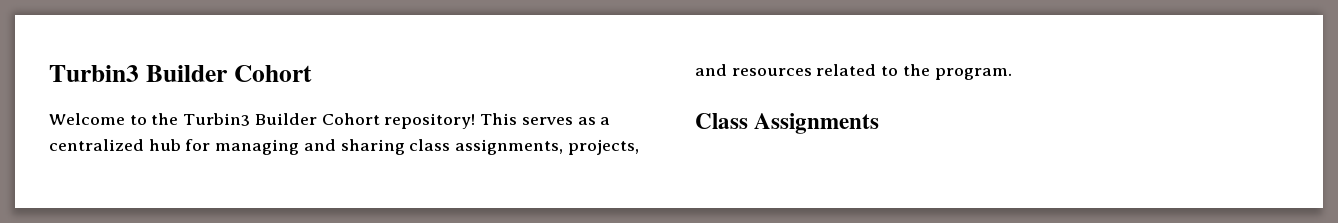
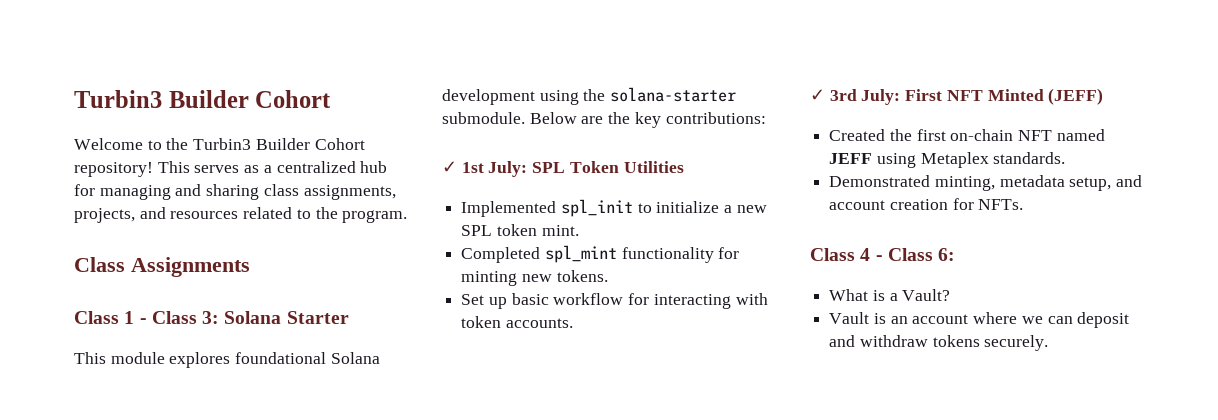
(880, 123) none -> [74,311,349,324] [74,352,380,368] [442,87,737,105] [442,112,766,128] [442,161,684,177] [461,199,767,217] [461,224,579,236] [461,245,740,263] [461,270,608,286] [461,293,768,309] [461,316,573,328] [810,88,1104,105] [829,129,1105,141] [829,152,1066,168] [829,175,1143,191] [829,198,1024,210] [810,248,956,261] [829,289,951,301] [829,312,1130,328] [829,335,1049,351] // Class 1 - Class 3: Solana Starter // This module explores foundational Solana development using the solana-starter submodule. Below are the key contributions: // ✓ 1st July: SPL Token Utilities // Implemented spl_init to initialize a new SPL token mint. // Completed spl_mint functionality for minting new tokens. // Set up basic workflow for interacting with token accounts. // ✓ 3rd July: First NFT Minted (JEFF) // Created the first on-chain NFT named JEFF using Metaplex standards. // Demonstrated minting, metadata setup, and account creation for NFTs. // Class 4 - Class 6: // What is a Vault? // Vault is an account where we can deposit and withdraw tokens securely.

